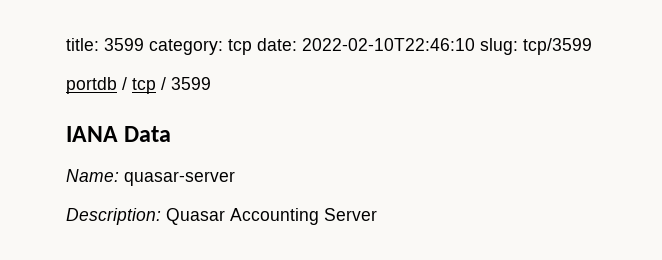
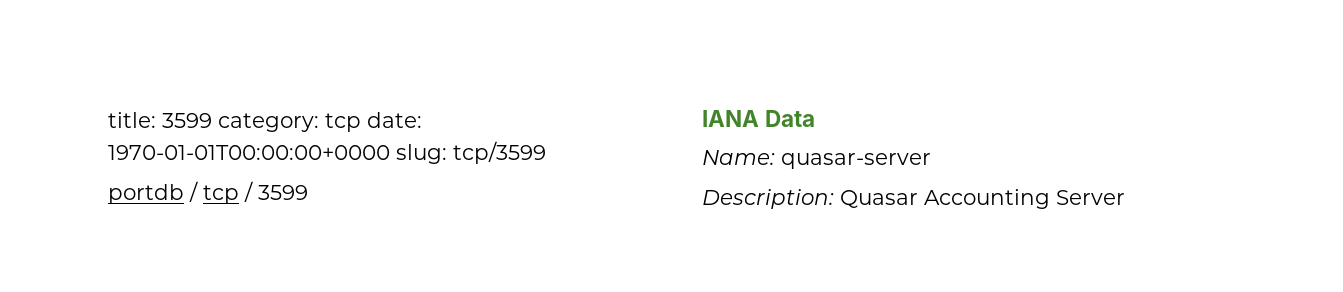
[302,38,475,51] 2022-02-10T22:46:10 -> [108,145,390,160] 1970-01-01T00:00:00+0000

